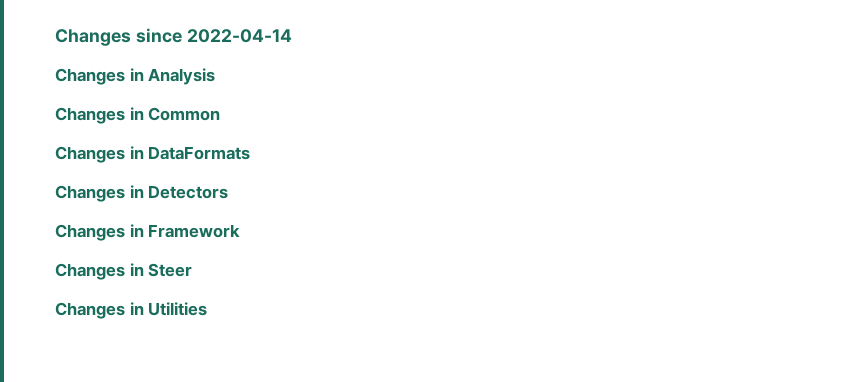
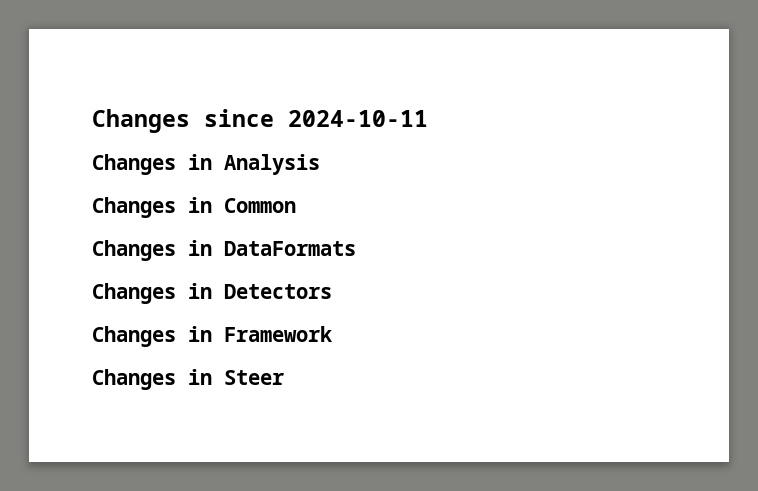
[186,29,292,43] 2022-04-14 -> [288,110,428,127] 2024-10-11
[55,302,208,319] // Changes in Utilities -> (284, 377) none

